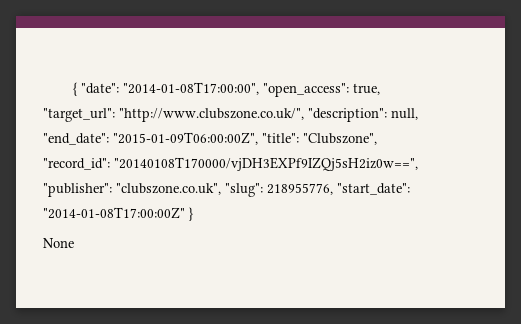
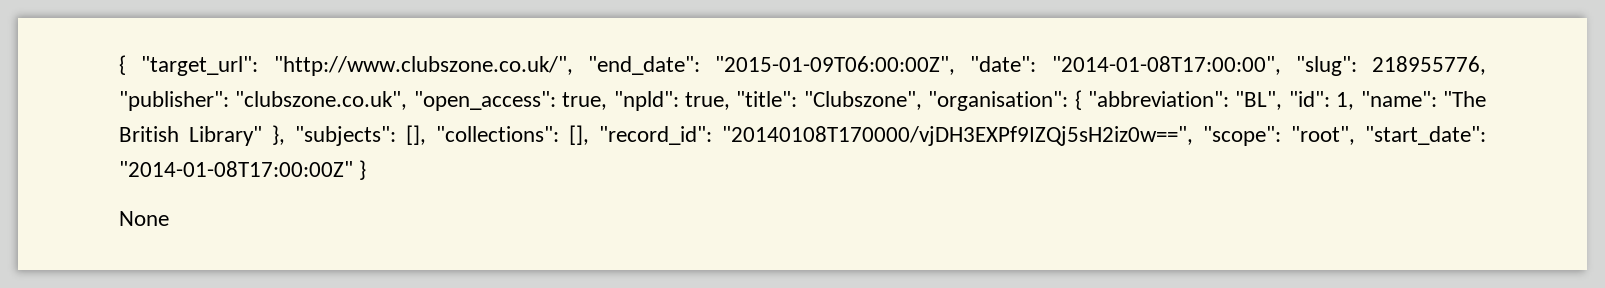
[73,82,381,97] [43,108,418,122] [43,132,377,145] [43,157,418,171] [43,183,333,197] { "date": "2014-01-08T17:00:00", "open_access": true, "target_url": "http://www.clubszone.co.uk/", "description": null, "end_date": "2015-01-09T06:00:00Z", "title": "Clubszone", "record_id": "20140108T170000/vjDH3EXPf9IZQj5sH2iz0w==", "publisher": "clubszone.co.uk", "slug": 218955776, -> [119,55,1486,76] [119,90,1487,111] [119,125,1355,146] { "target_url": "http://www.clubszone.co.uk/", "end_date": "2015-01-09T06:00:00Z", "date": "2014-01-08T17:00:00", "slug": 218955776, "publisher": "clubszone.co.uk", "open_access": true, "npld": true, "title": "Clubszone", "organisation": { "abbreviation": "BL", "id": 1, "name": "The British Library" }, "subjects": [], "collections": [], "record_id": "20140108T170000/vjDH3EXPf9IZQj5sH2iz0w==", "scope": "root",

